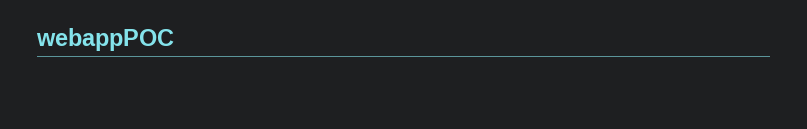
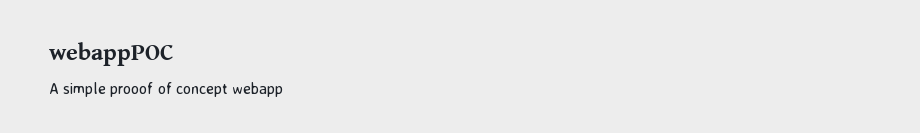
(174, 39) none -> [49,82,283,97] // A simple prooof of concept webapp

